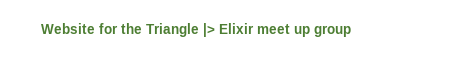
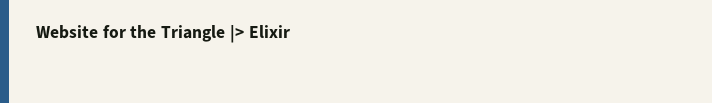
[257,24,351,37] meet up group -> (290, 31) none

